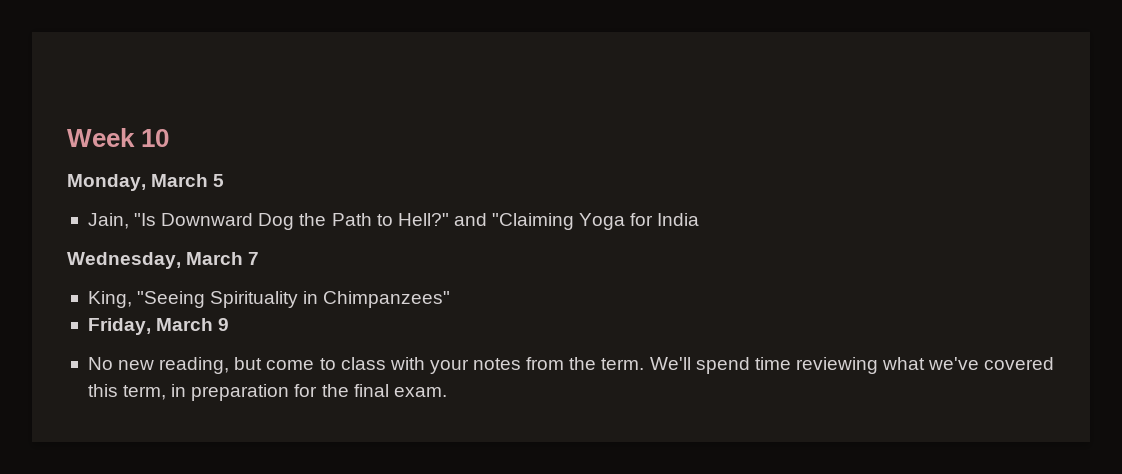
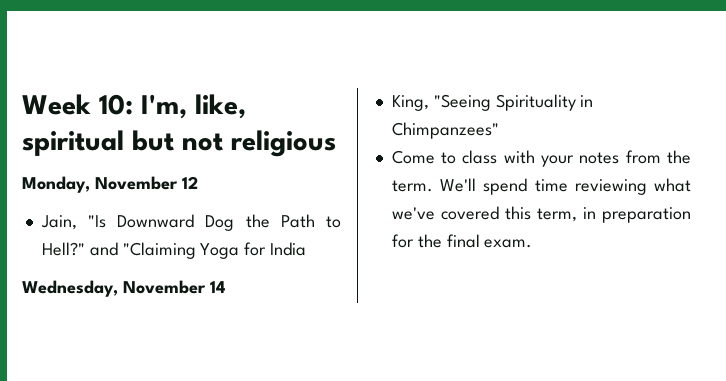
[141,129,170,147] 10 -> [99,94,246,119] [22,130,336,157] 10: I'm, like, spiritual but not religious
[151,174,225,187] March 5 -> [94,176,198,190] November 12
[186,252,260,265] March 7 -> [122,280,225,294] November 14
[87,318,230,335] [87,357,315,374] Friday, March 9 // No new reading, but come -> [391,150,435,164] Come

